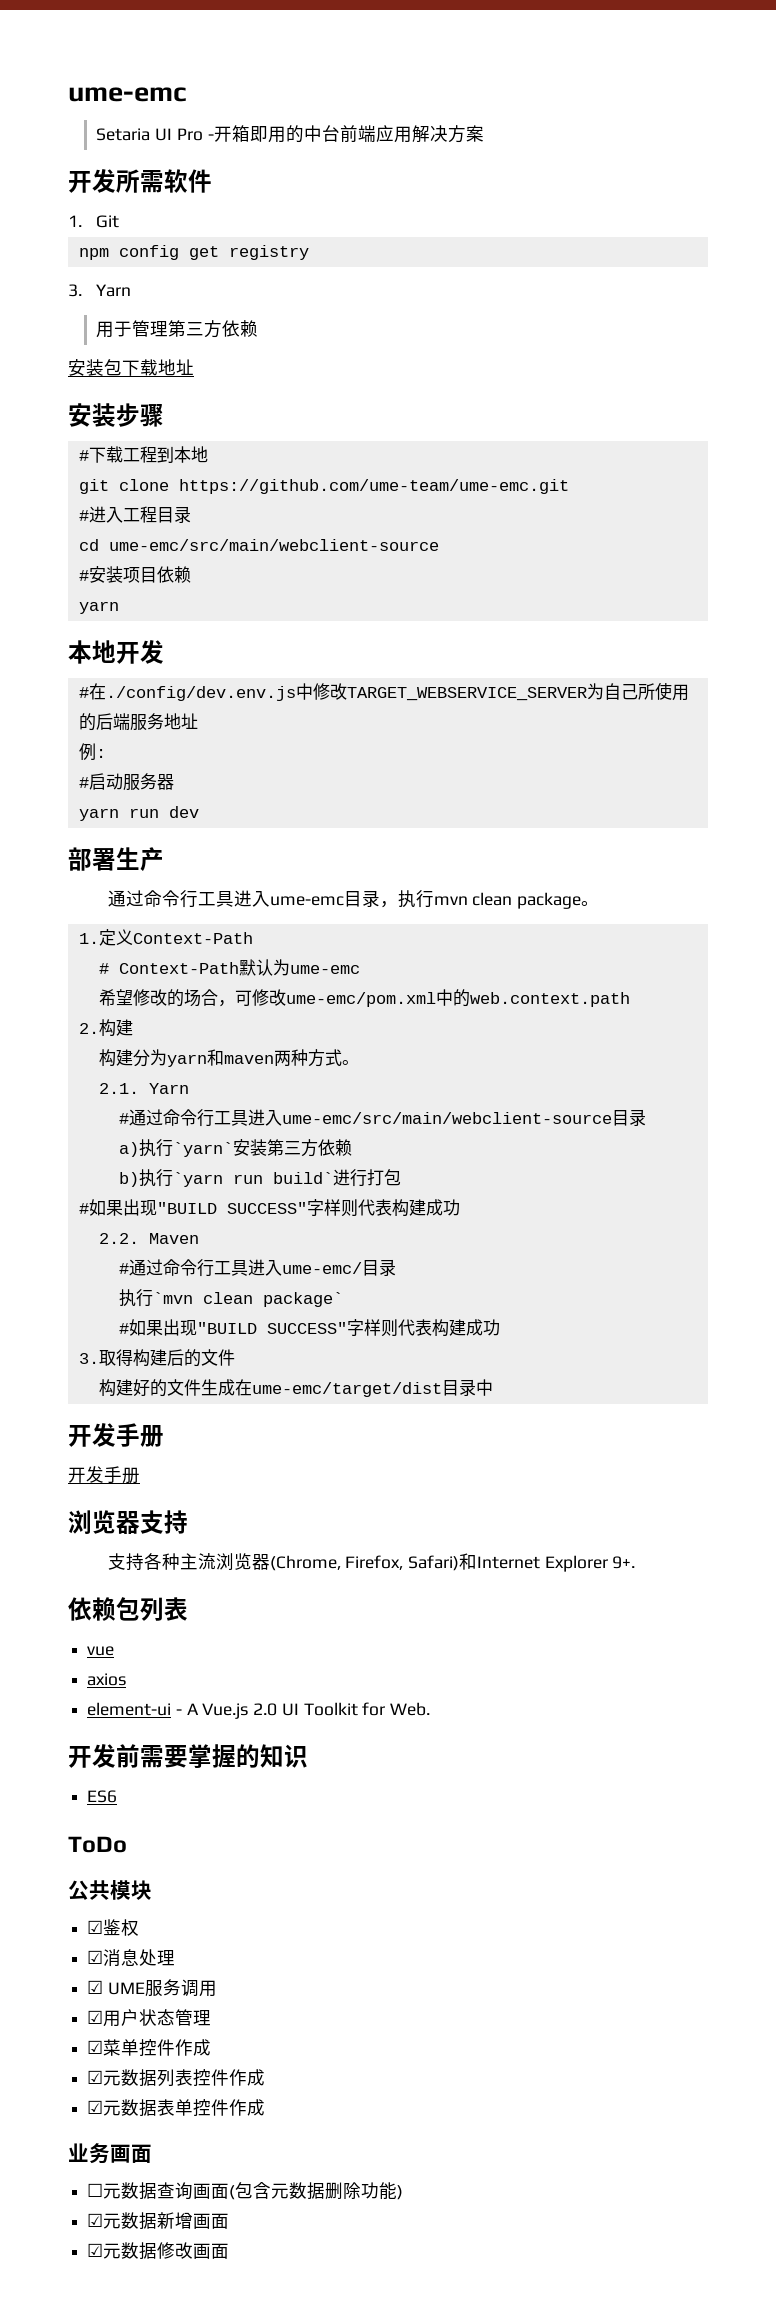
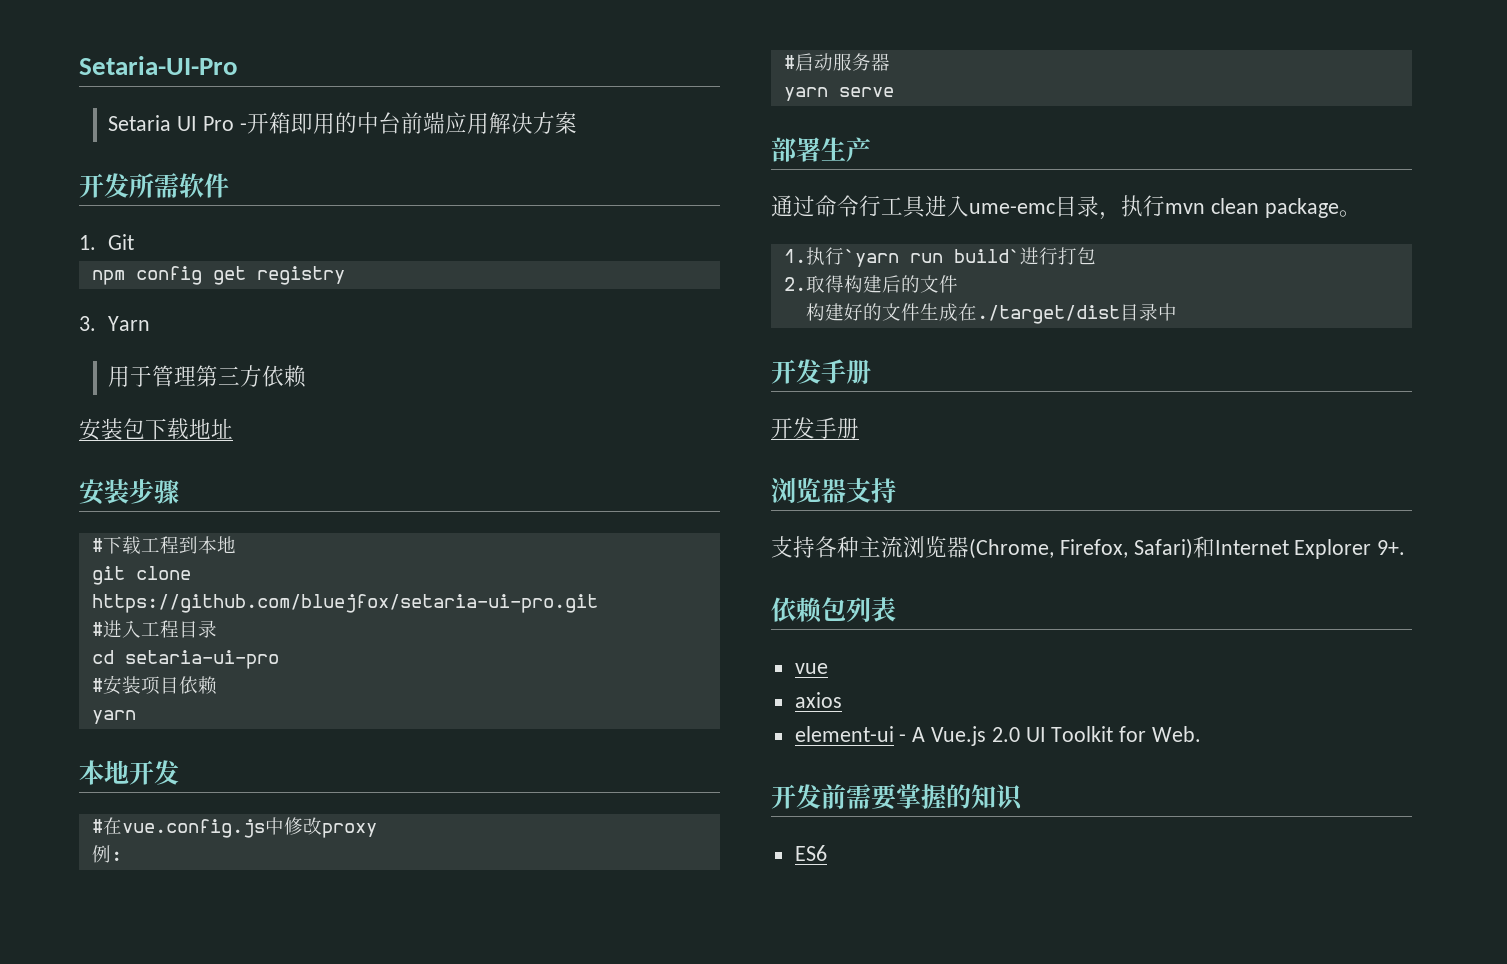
[68,87,186,102] ume-emc -> [79,56,238,75] Setaria-UI-Pro
[178,479,569,494] https://github.com/ume-team/ume-emc.git -> [91,594,598,613] https://github.com/bluejfox/setaria-ui-pro.git
[108,539,439,551] ume-emc/src/main/webclient-source -> [124,650,279,669] setaria-ui-pro
[105,682,689,701] [78,713,198,731] ./config/dev.env.js中修改TARGET_WEBSERVICE_SERVER为自己所使用的后端服务地址 -> [121,817,377,838] vue.config.js中修改proxy
[128,806,199,818] run dev -> [838,87,894,97] serve
[98,929,253,946] [98,959,360,976] [98,989,630,1007] [78,1019,133,1037] [98,1049,359,1067] [98,1083,189,1094] [118,1109,646,1127] [118,1139,352,1157] [118,1172,139,1187] 定义Context-Path // # Context-Path默认为ume-emc // 希望修改的场合，可修改ume-emc/pom.xml中的web.context.path // 2.构建 // 构建分为yarn和maven两种方式。 // 2.1. Yarn // #通过命令行工具进入ume-emc/src/main/webclient-source目录 // a)执行`yarn`安装第三方依赖 // b) -> (806, 256) none
[78,1199,460,1217] [98,1233,199,1244] [118,1259,396,1277] [118,1289,343,1307] [118,1319,500,1337] [78,1353,99,1364] #如果出现"BUILD SUCCESS"字样则代表构建成功 // 2.2. Maven // #通过命令行工具进入ume-emc/目录 // 执行`mvn clean package` // #如果出现"BUILD SUCCESS"字样则代表构建成功 // 3. -> [783,277,806,291] 2.
[251,1382,442,1397] ume-emc/target/dist -> [976,305,1120,324] ./target/dist
[68,1836,127,1853] [68,1880,152,1900] [87,1919,140,1936] [87,1949,176,1967] [87,1979,217,1997] [87,2009,212,2027] [87,2039,212,2057] [87,2069,266,2087] [87,2099,266,2117] [68,2143,152,2164] [87,2182,404,2200] [87,2212,230,2230] [87,2242,230,2260] // ToDo // 公共模块 // ☑鉴权 // ☑消息处理 // ☑ UME服务调用 // ☑用户状态管理 // ☑菜单控件作成 // ☑元数据列表控件作成 // ☑元数据表单控件作成 // 业务画面 // ☐元数据查询画面(包含元数据删除功能) // ☑元数据新增画面 // ☑元数据修改画面 -> (827, 853) none

